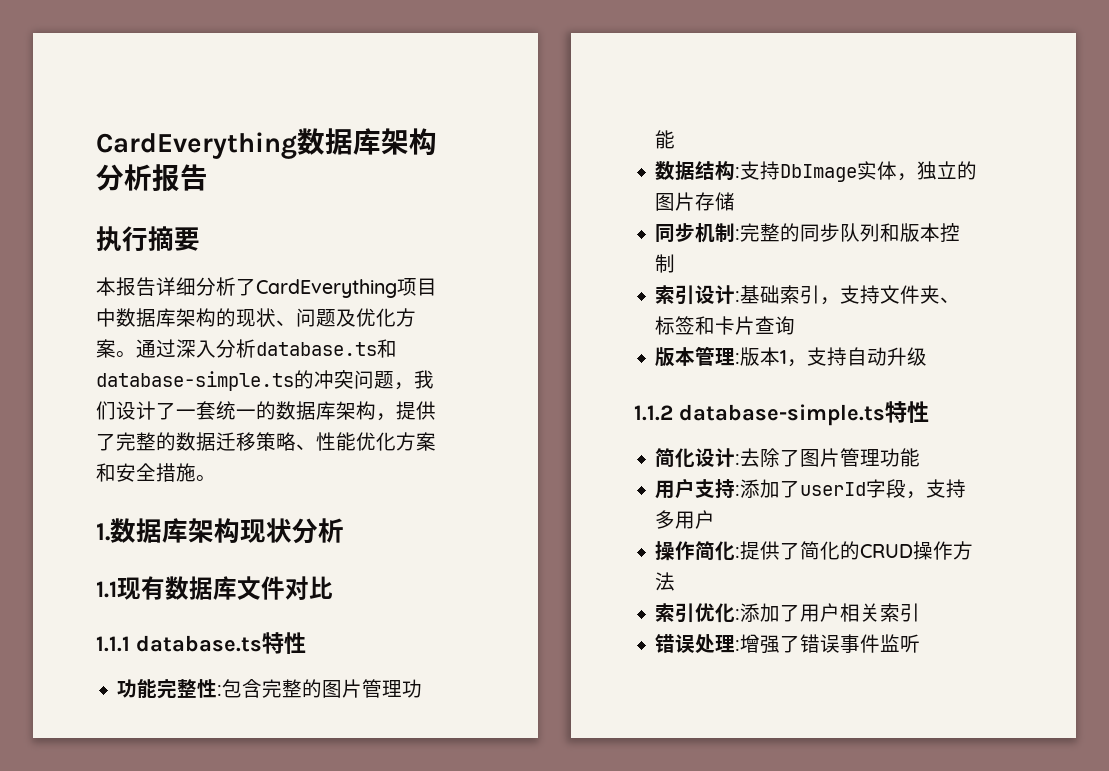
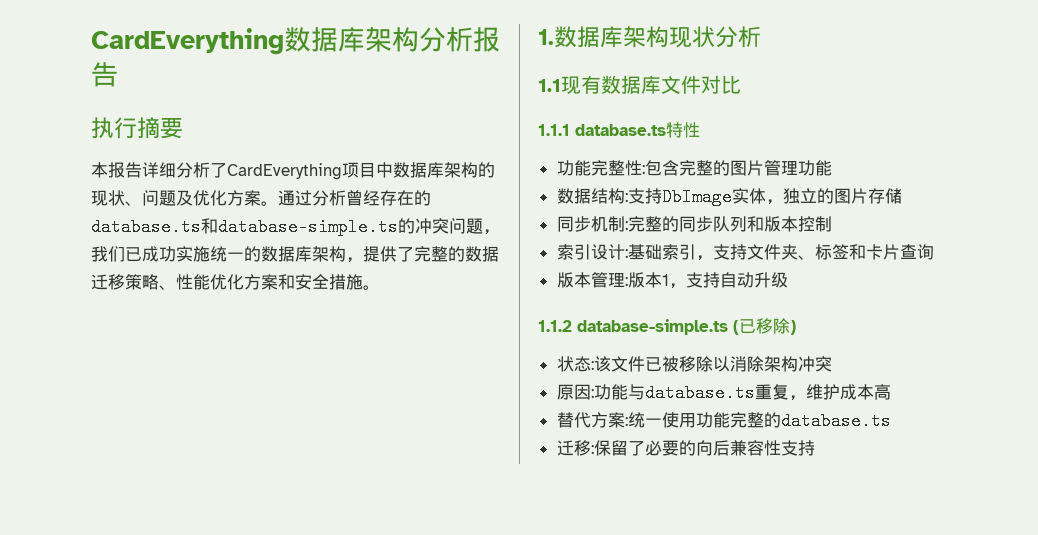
[176,339,256,358] 深入分析 -> [312,190,431,206] 分析曾经存在的
[116,401,216,420] 设计了一套 -> [125,246,210,262] 已成功实施
[885,401,929,423] [655,448,921,468] [655,478,967,499] [655,510,716,529] [655,541,974,561] [655,572,676,591] [655,603,921,623] [655,634,921,654] 特性 // 简化设计:去除了图片管理功能 // 用户支持:添加了userId字段，支持多用户 // 操作简化:提供了简化的CRUD操作方法 // 索引优化:添加了用户相关索引 // 错误处理:增强了错误事件监听 -> [733,318,796,335] [556,356,832,372] [556,384,891,402] [556,412,891,430] [556,440,815,456] (已移除) // 状态:该文件已被移除以消除架构冲突 // 原因:功能与database.ts重复，维护成本高 // 替代方案:统一使用功能完整的database.ts // 迁移:保留了必要的向后兼容性支持

